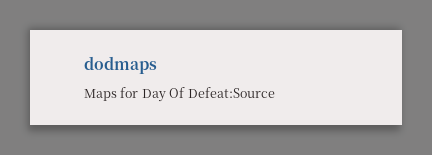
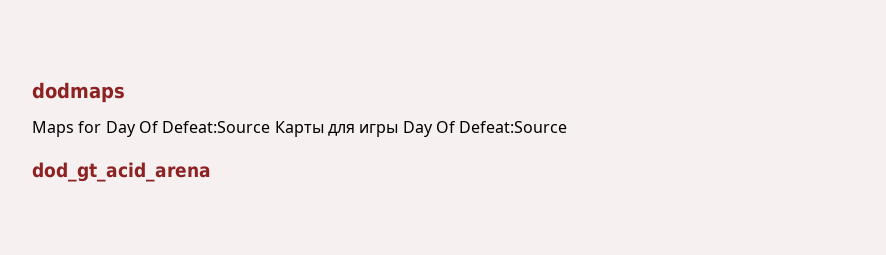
(275, 92) none -> [274,121,568,137] [32,162,211,182] Карты для игры Day Of Defeat:Source // dod_gt_acid_arena

